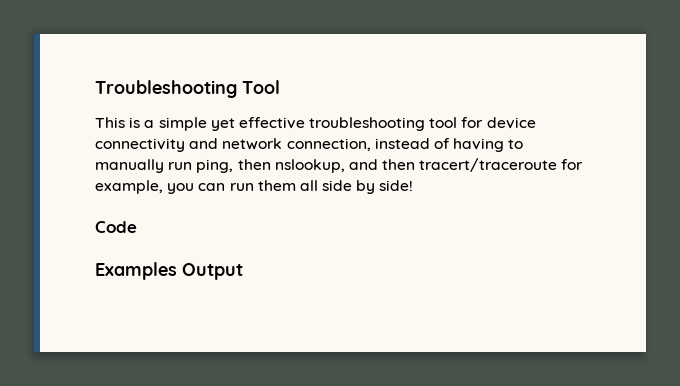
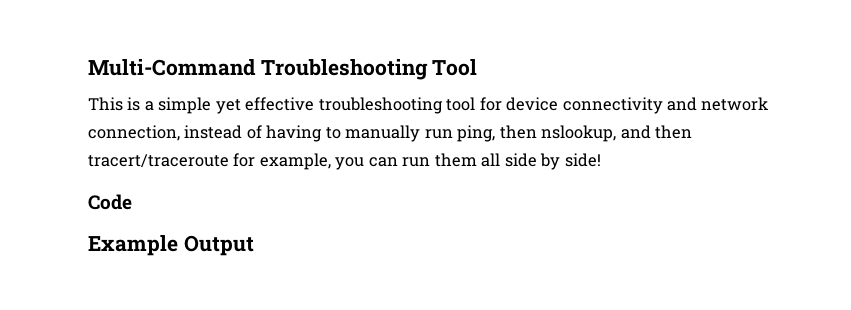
(95, 89) none -> [88,59,256,76] Multi-Command
[95,262,177,280] Examples -> [88,235,178,256] Example

